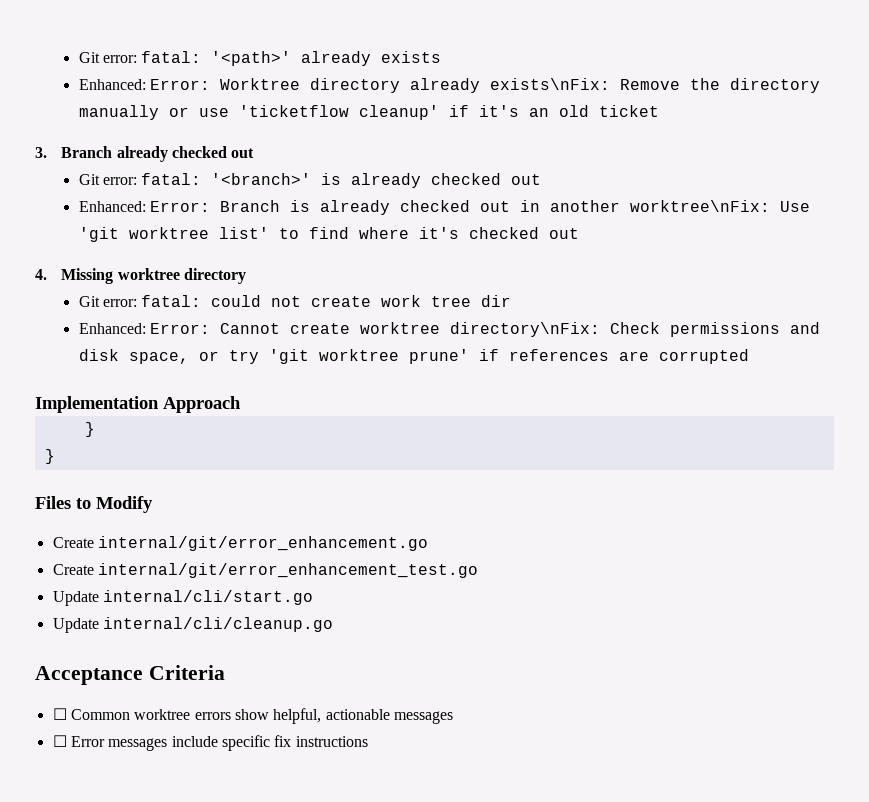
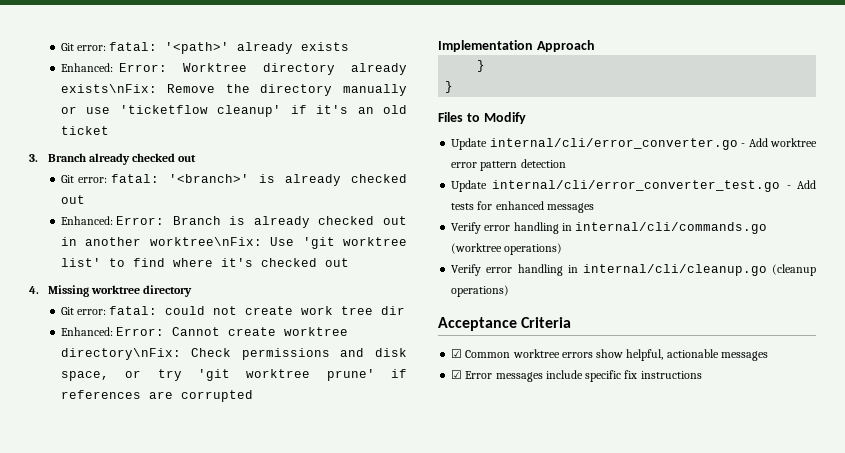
[52,536,428,551] [52,563,478,578] [52,590,313,606] [52,618,99,633] Create internal/git/error_enhancement.go // Create internal/git/error_enhancement_test.go // Update internal/cli/start.go // Update -> [451,138,817,150] [451,159,566,171] [451,180,816,192] [451,201,594,213] [451,222,768,234] [451,243,563,255] [451,264,578,276] Update internal/cli/error_converter.go - Add worktree error pattern detection // Update internal/cli/error_converter_test.go - Add tests for enhanced messages // Verify error handling in internal/cli/commands.go (worktree operations) // Verify error handling in
(333, 624) none -> [772,264,816,276] [451,285,510,297] (cleanup operations)
[52,708,67,720] ☐ -> [451,349,463,358] ☑
[52,735,67,747] ☐ -> [451,370,463,379] ☑

